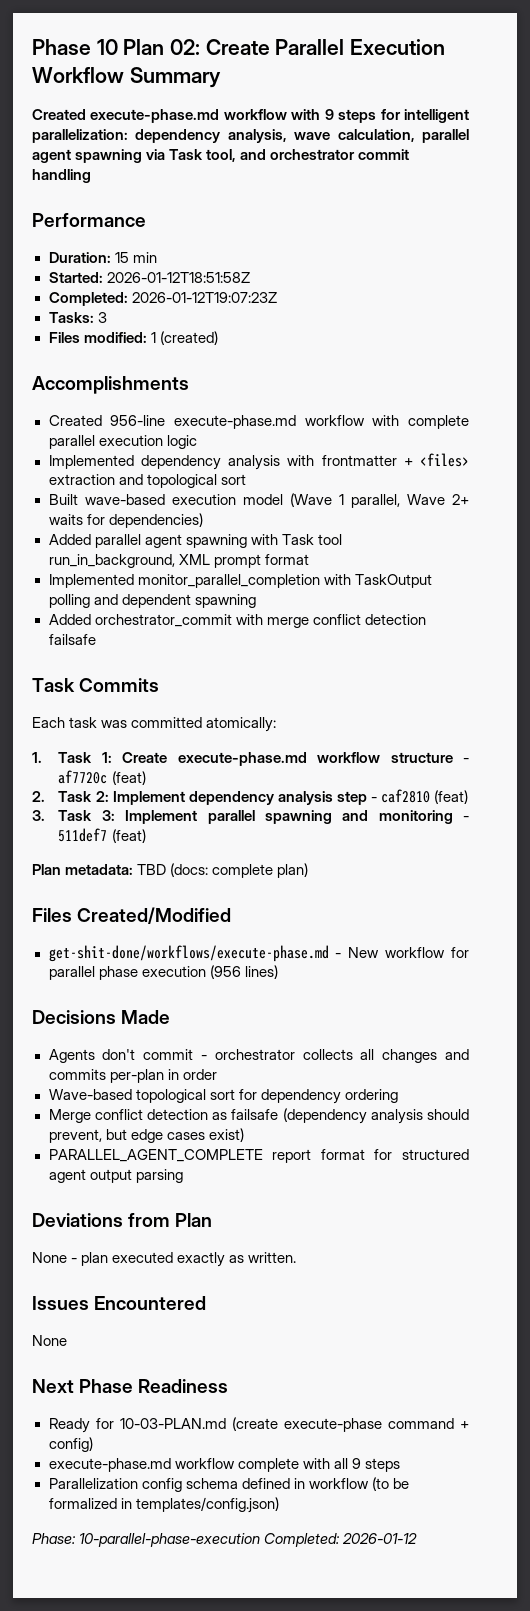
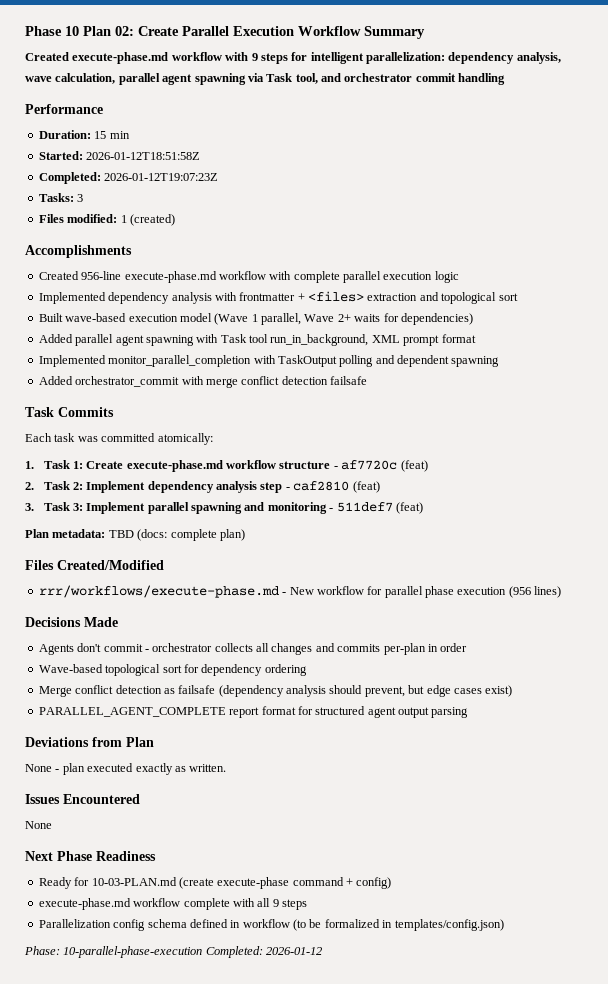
[48,945,329,962] get-shit-done/workflows/execute-phase.md -> [38,585,279,598] rrr/workflows/execute-phase.md

